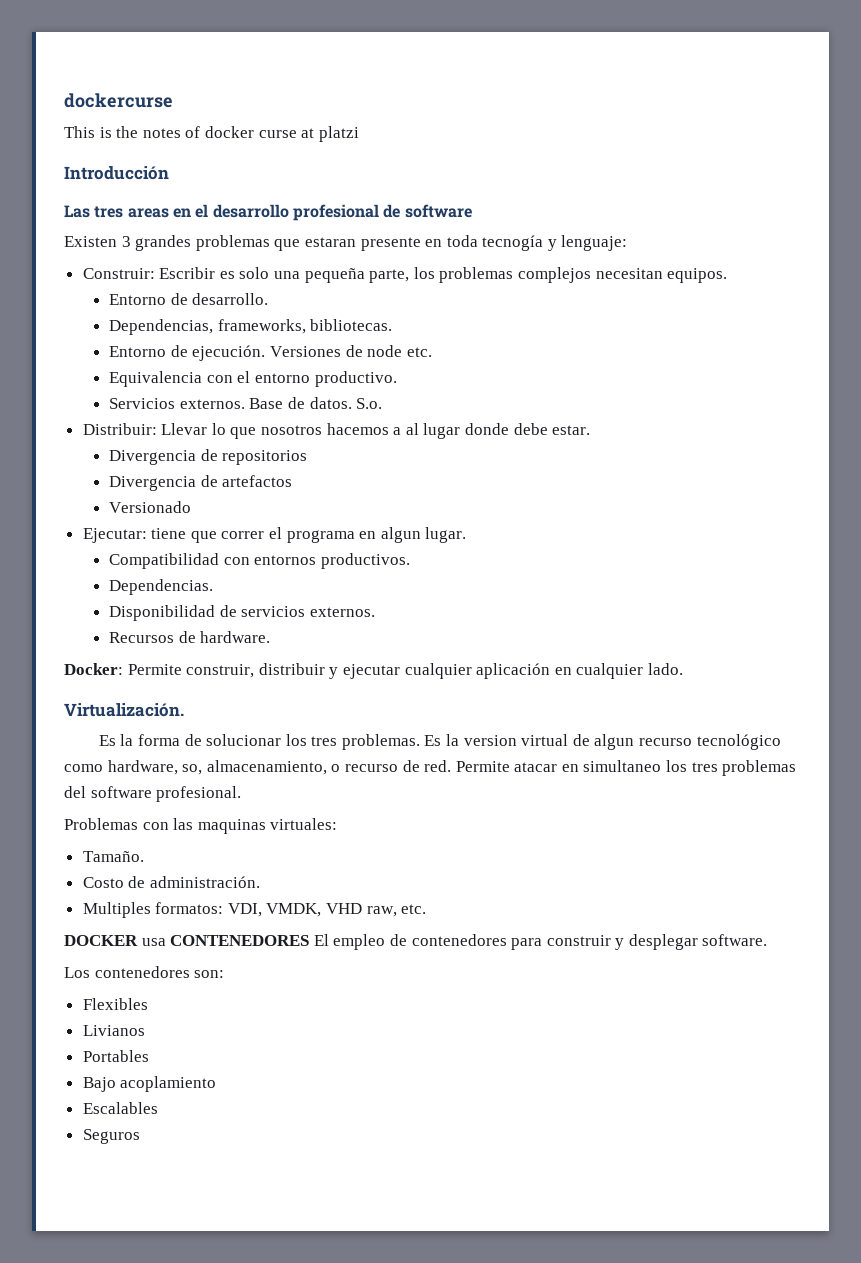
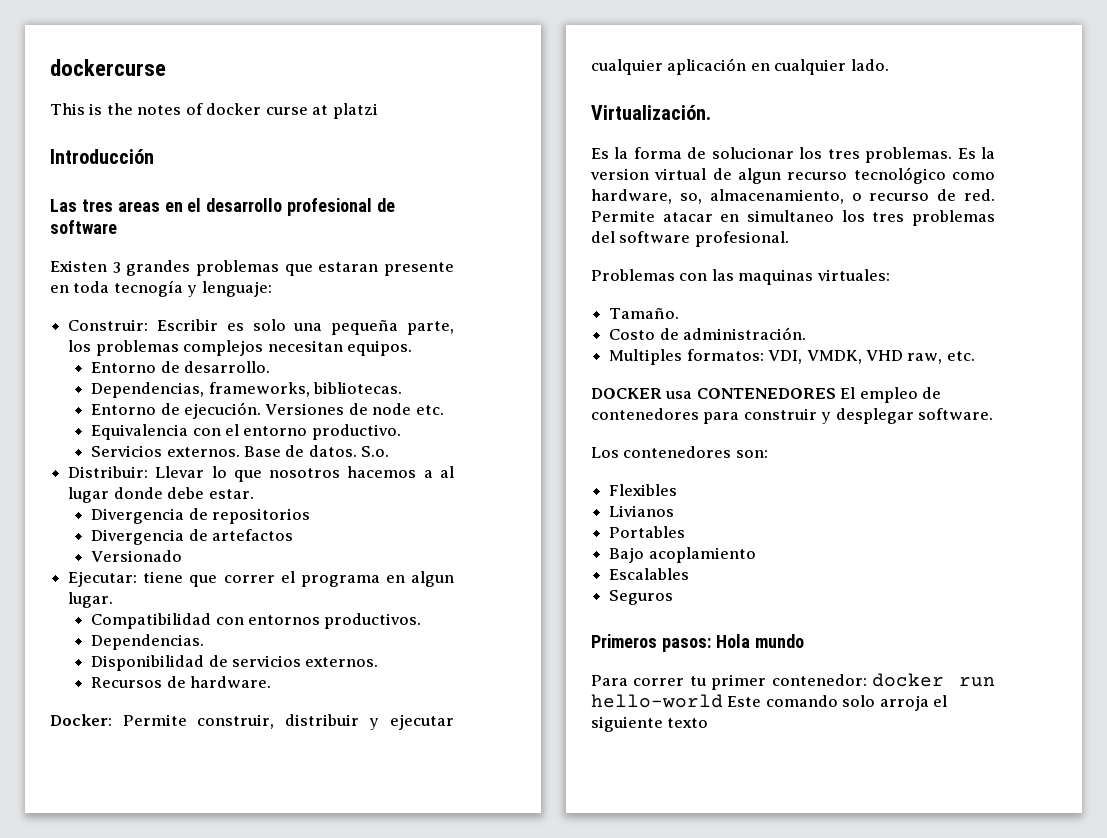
(140, 1136) none -> [591,634,804,652] [591,673,995,690] [591,694,948,711] [591,716,709,732] // Primeros pasos: Hola mundo // Para correr tu primer contenedor: docker run hello-world Este comando solo arroja el siguiente texto

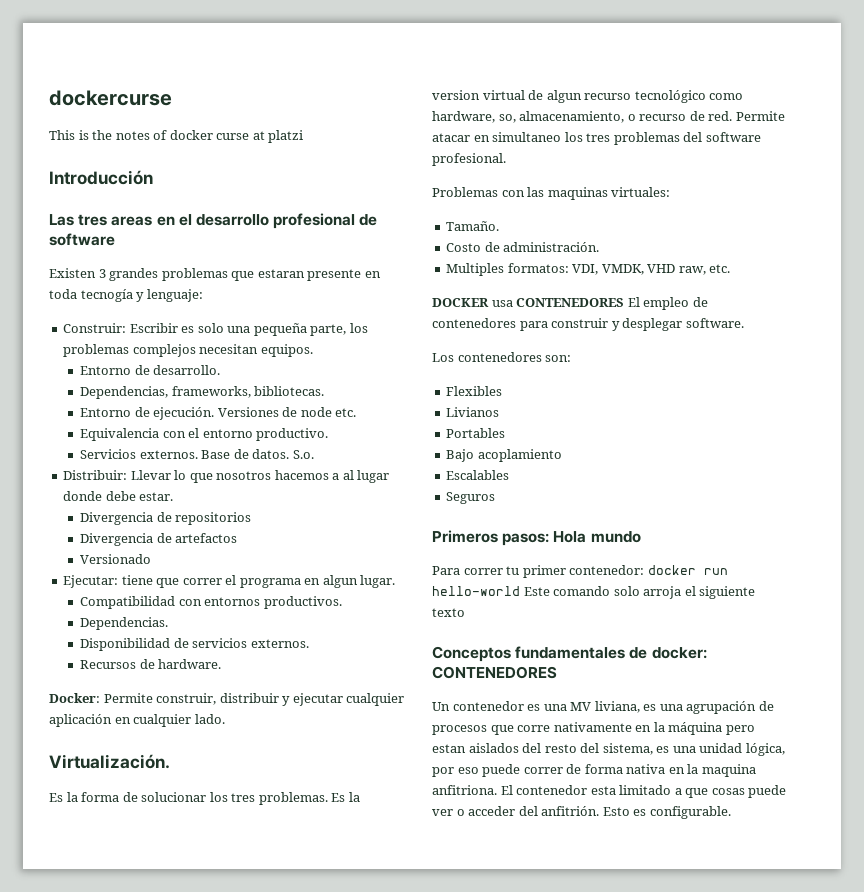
(709, 723) none -> [432,646,707,662] [432,666,557,679] [432,701,774,714] [432,722,755,735] [432,743,785,756] [432,764,756,777] [432,785,787,798] [432,806,731,819] // Conceptos fundamentales de docker: CONTENEDORES // Un contenedor es una MV liviana, es una agrupación de procesos que corre nativamente en la máquina pero estan aislados del resto del sistema, es una unidad lógica, por eso puede correr de forma nativa en la maquina anfitriona. El contenedor esta limitado a que cosas puede ver o acceder del anfitrión. Esto es configurable.

